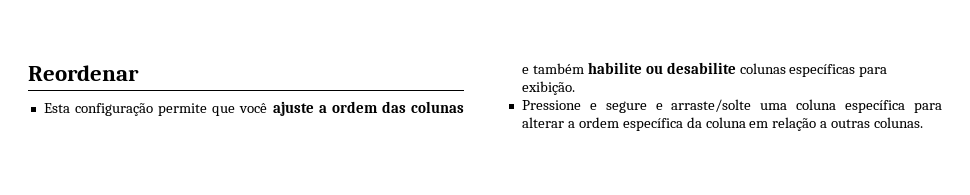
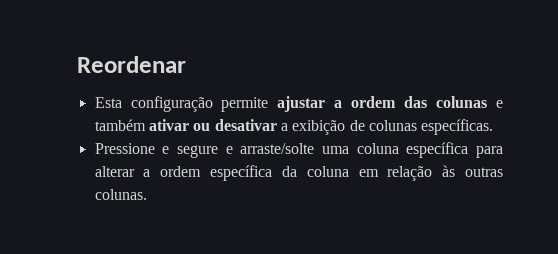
[212,101,314,116] que você ajuste -> [277,96,326,112] ajustar
[587,62,888,77] [521,81,575,95] habilite ou desabilite colunas específicas para exibição. -> [148,119,494,135] ativar ou desativar a exibição de colunas específicas.
[820,121,828,128] a -> [442,165,456,177] às

